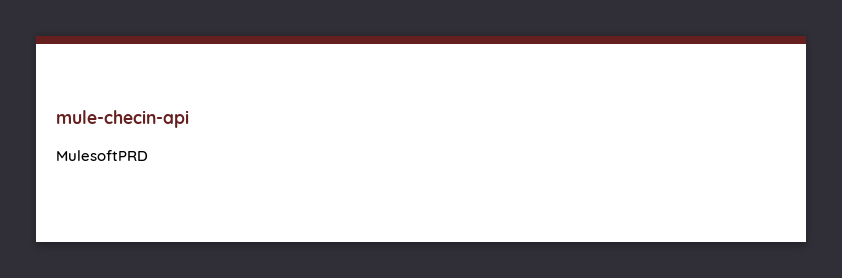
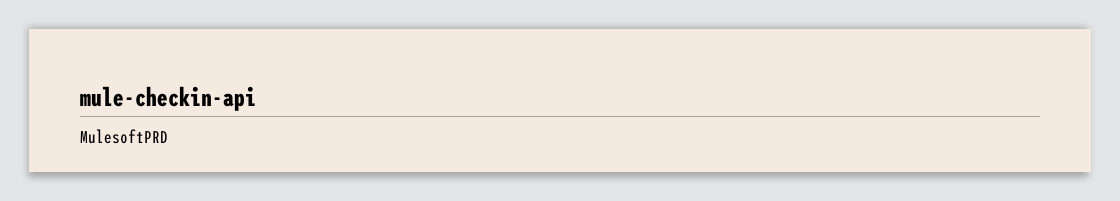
[56,110,189,128] mule-checin-api -> [80,86,256,111] mule-checkin-api

